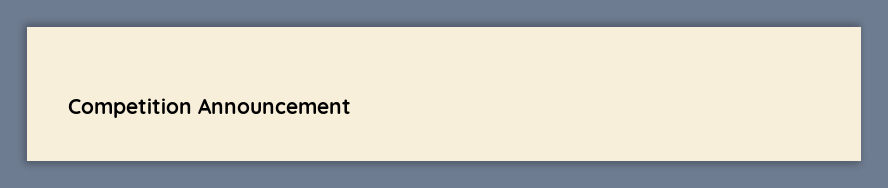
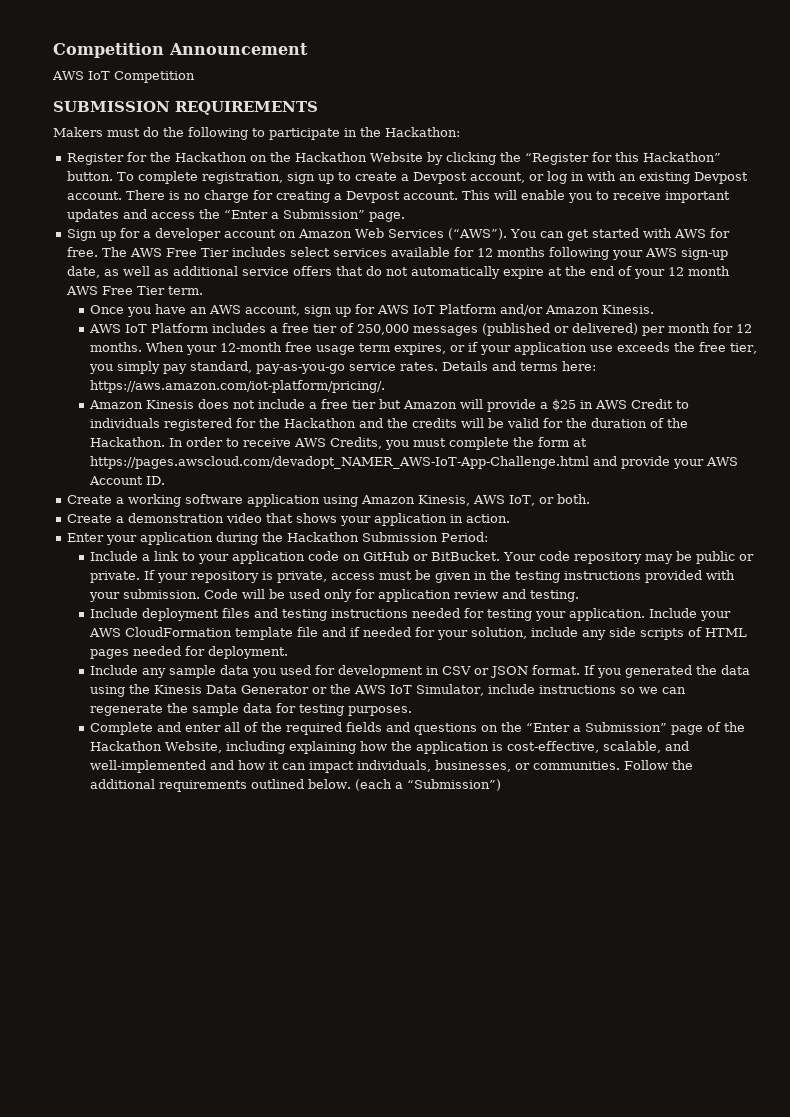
(351, 106) none -> [52,71,195,83] [53,101,318,115] [53,127,460,140] [66,152,721,165] [66,171,748,184] [66,190,730,203] [66,209,405,222] [66,228,730,241] [66,247,728,260] [66,266,730,279] [65,286,203,295] [90,304,655,317] [89,323,753,336] [90,342,758,355] [89,361,597,374] [90,380,386,393] [89,399,690,412] [90,418,689,431] [90,437,588,450] [90,456,739,469] [89,476,166,485] [66,494,590,507] [66,513,510,526] [66,532,488,545] [90,551,755,564] [90,570,736,583] [89,589,580,602] [90,608,732,621] [89,627,748,640] [90,646,289,659] [90,665,751,678] [90,684,687,697] [90,703,413,716] [90,722,746,735] [90,741,690,754] [90,760,694,773] [90,779,502,792] // AWS IoT Competition // SUBMISSION REQUIREMENTS // Makers must do the following to participate in the Hackathon: // Register for the Hackathon on the Hackathon Website by clicking the “Register for this Hackathon” button. To complete registration, sign up to create a Devpost account, or log in with an existing Devpost account. There is no charge for creating a Devpost account. This will enable you to receive important updates and access the “Enter a Submission” page. // Sign up for a developer account on Amazon Web Services (“AWS”). You can get started with AWS for free. The AWS Free Tier includes select services available for 12 months following your AWS sign-up date, as well as additional service offers that do not automatically expire at the end of your 12 month AWS Free Tier term. // Once you have an AWS account, sign up for AWS IoT Platform and/or Amazon Kinesis. // AWS IoT Platform includes a free tier of 250,000 messages (published or delivered) per month for 12 months. When your 12-month free usage term expires, or if your application use exceeds the free tier, you simply pay standard, pay-as-you-go service rates. Details and terms here: https://aws.amazon.com/iot-platform/pricing/. // Amazon Kinesis does not include a free tier but Amazon will provide a $25 in AWS Credit to individuals registered for the Hackathon and the credits will be valid for the duration of the Hackathon. In order to receive AWS Credits, you must complete the form at https://pages.awscloud.com/devadopt_NAMER_AWS-IoT-App-Challenge.html and provide your AWS Account ID. // Create a working software application using Amazon Kinesis, AWS IoT, or both. // Create a demonstration video that shows your application in action. // Enter your application during the Hackathon Submission Period: // Include a link to your application code on GitHub or BitBucket. Your code repository may be public or private. If your repository is private, access must be given in the testing instructions provided with your submission. Code will be used only for application review and testing. // Include deployment files and testing instructions needed for testing your application. Include your AWS CloudFormation template file and if needed for your solution, include any side scripts of HTML pages needed for deployment. // Include any sample data you used for development in CSV or JSON format. If you generated the data using the Kinesis Data Generator or the AWS IoT Simulator, include instructions so we can regenerate the sample data for testing purposes. // Complete and enter all of the required fields and questions on the “Enter a Submission” page of the Hackathon Website, including explaining how the application is cost-effective, scalable, and well-implemented and how it can impact individuals, businesses, or communities. Follow the additional requirements outlined below. (each a “Submission”)

